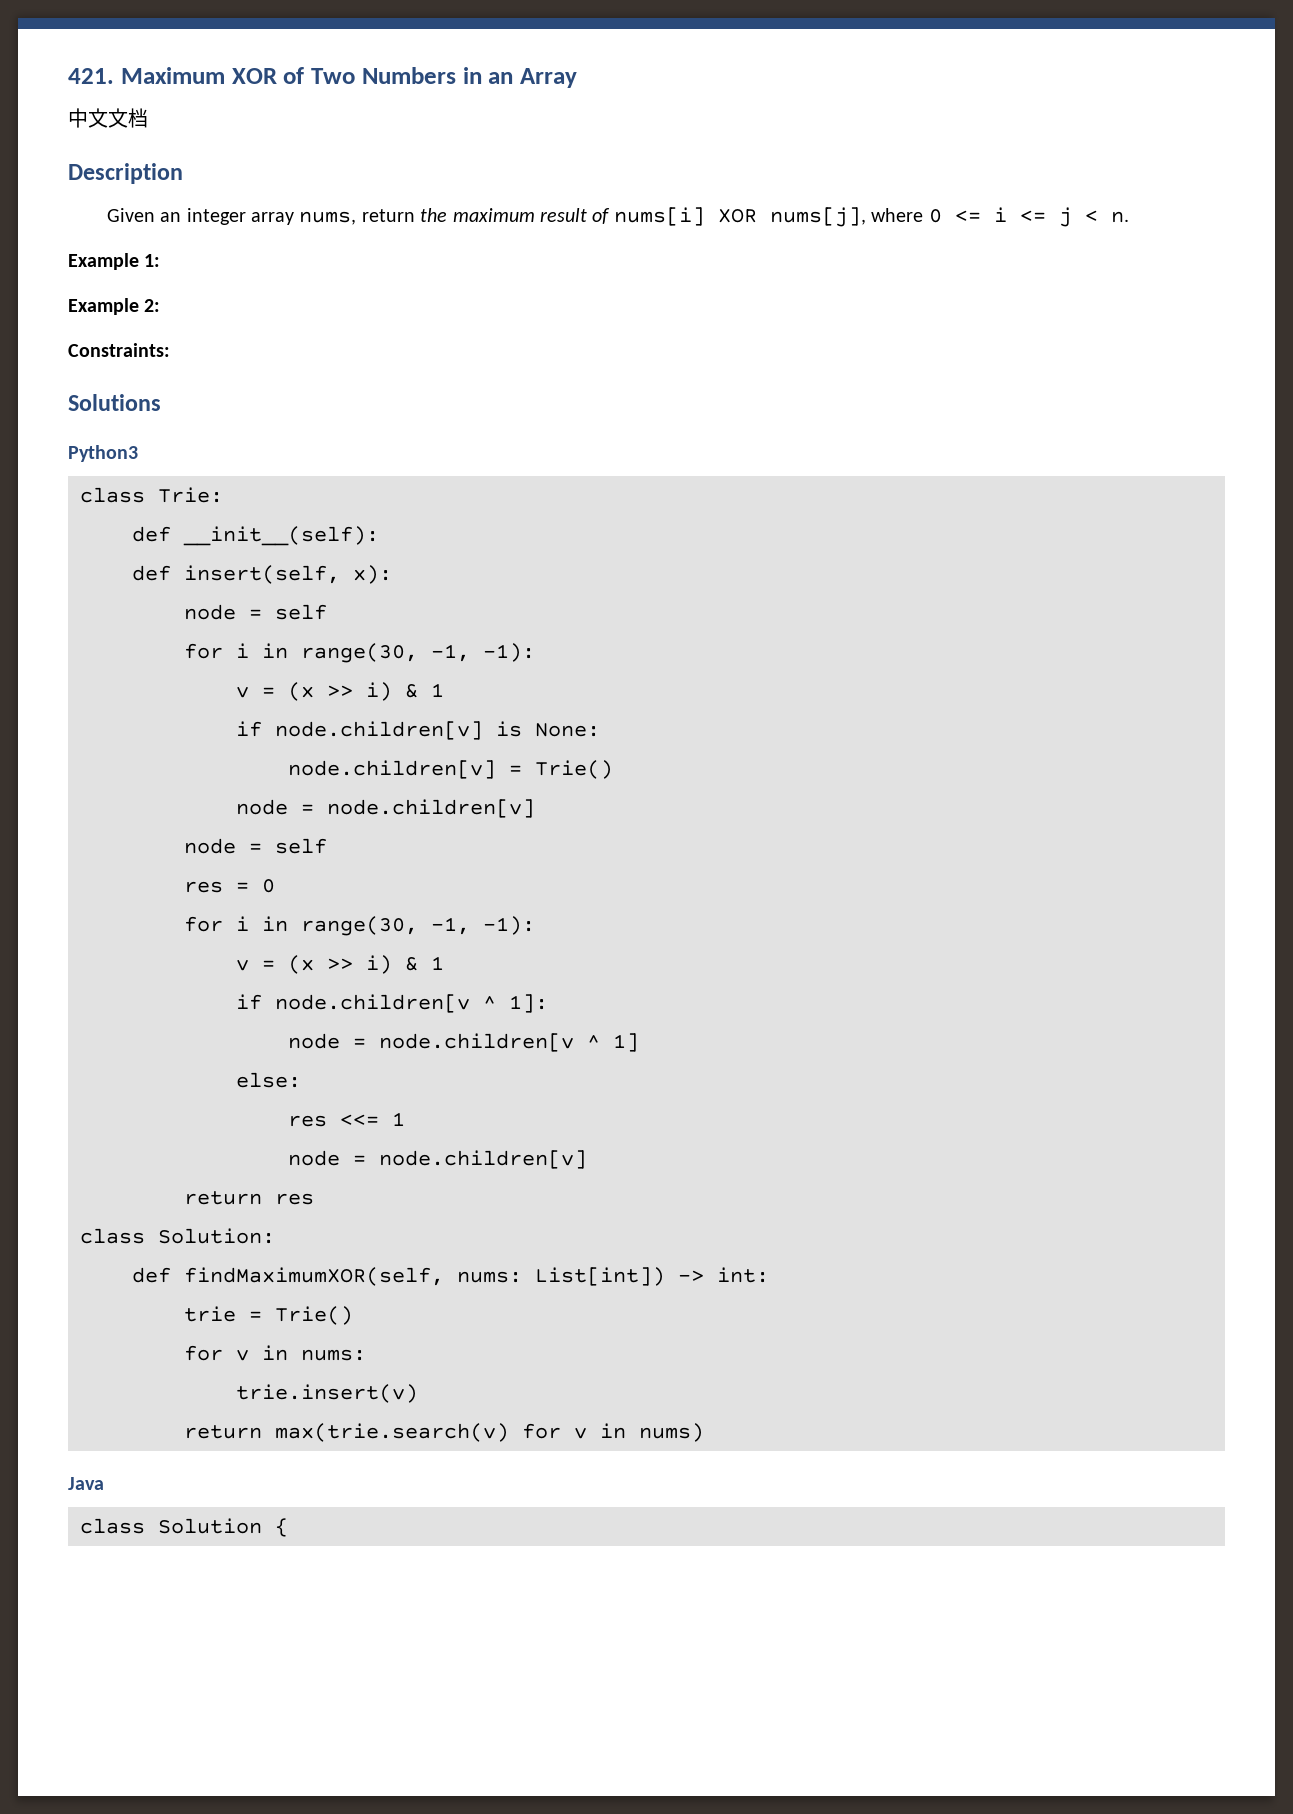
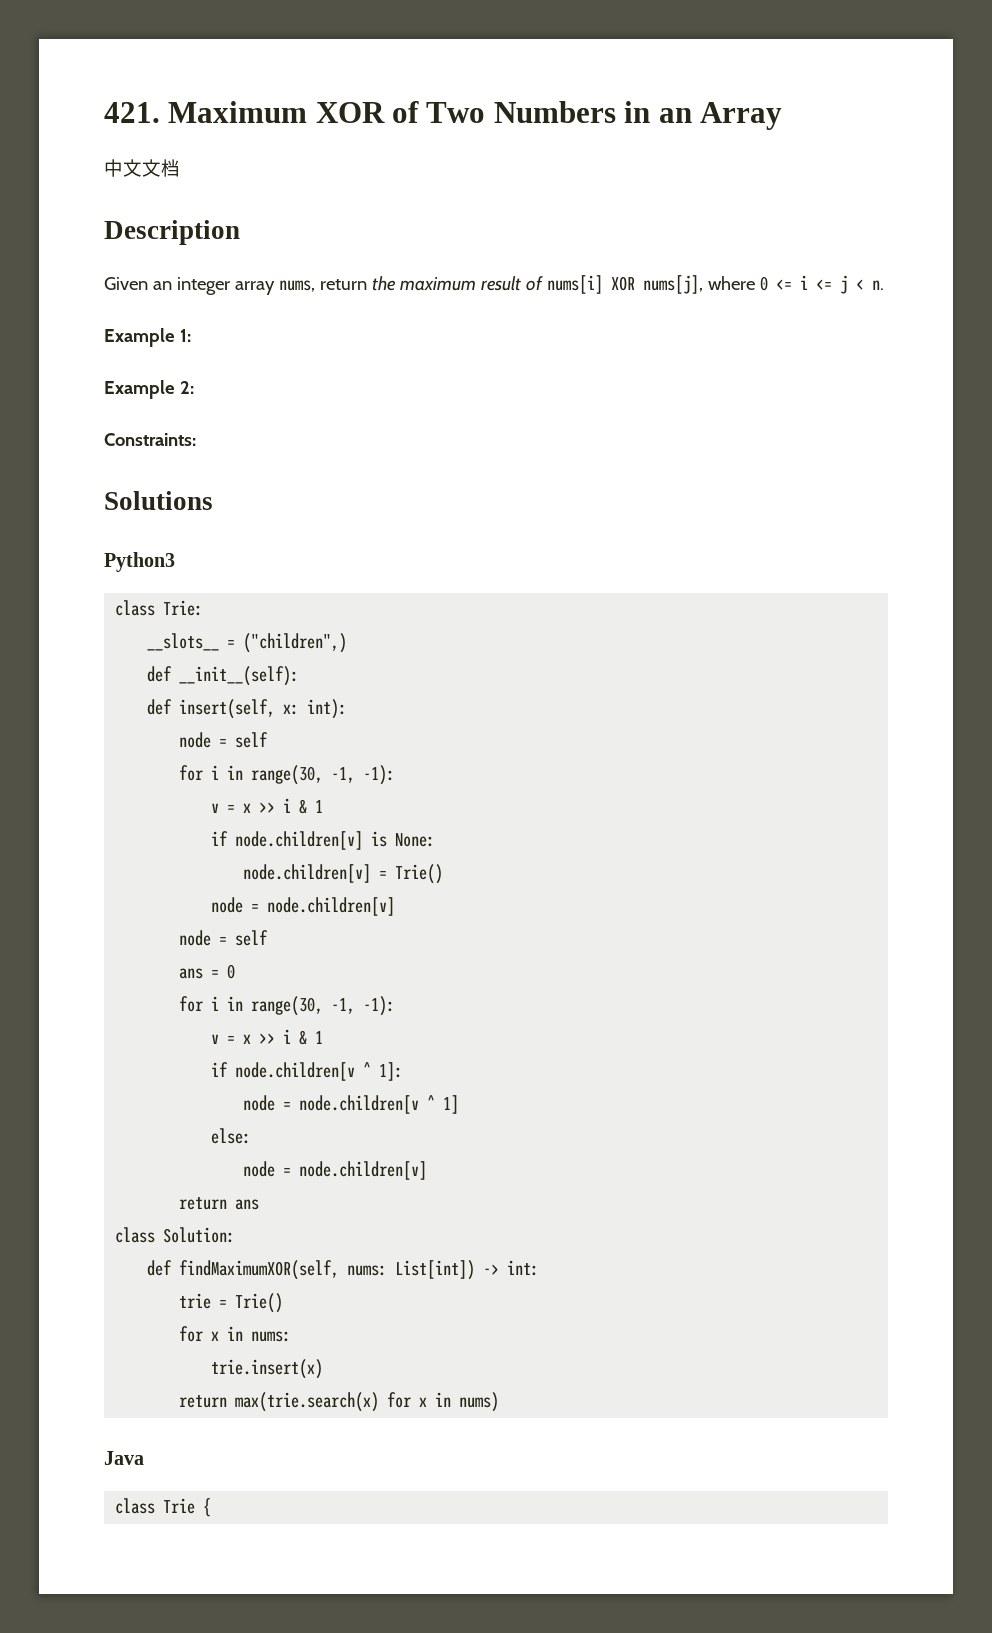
(223, 495) none -> [147,633,348,653] // __slots__ = ("children",)
[353,565,392,584] x): -> [283,699,348,719] x: int):
[288,682,392,701] (x >> i) -> [243,798,292,813] x >> i
[184,881,223,893] res -> [179,968,204,979] ans
[288,955,392,974] (x >> i) -> [243,1029,292,1044] x >> i
[288,1112,405,1127] // res <<= 1 -> (252, 1136) none
[275,1193,314,1205] res -> [235,1199,260,1210] ans
[236,1349,249,1361] v -> [211,1331,220,1341] x
[236,1384,418,1403] [184,1423,587,1442] trie.insert(v) // return max(trie.search(v) for v -> [211,1359,324,1379] [179,1392,428,1412] trie.insert(x) // return max(trie.search(x) for x
[158,1518,262,1534] Solution -> [163,1498,196,1514] Trie

